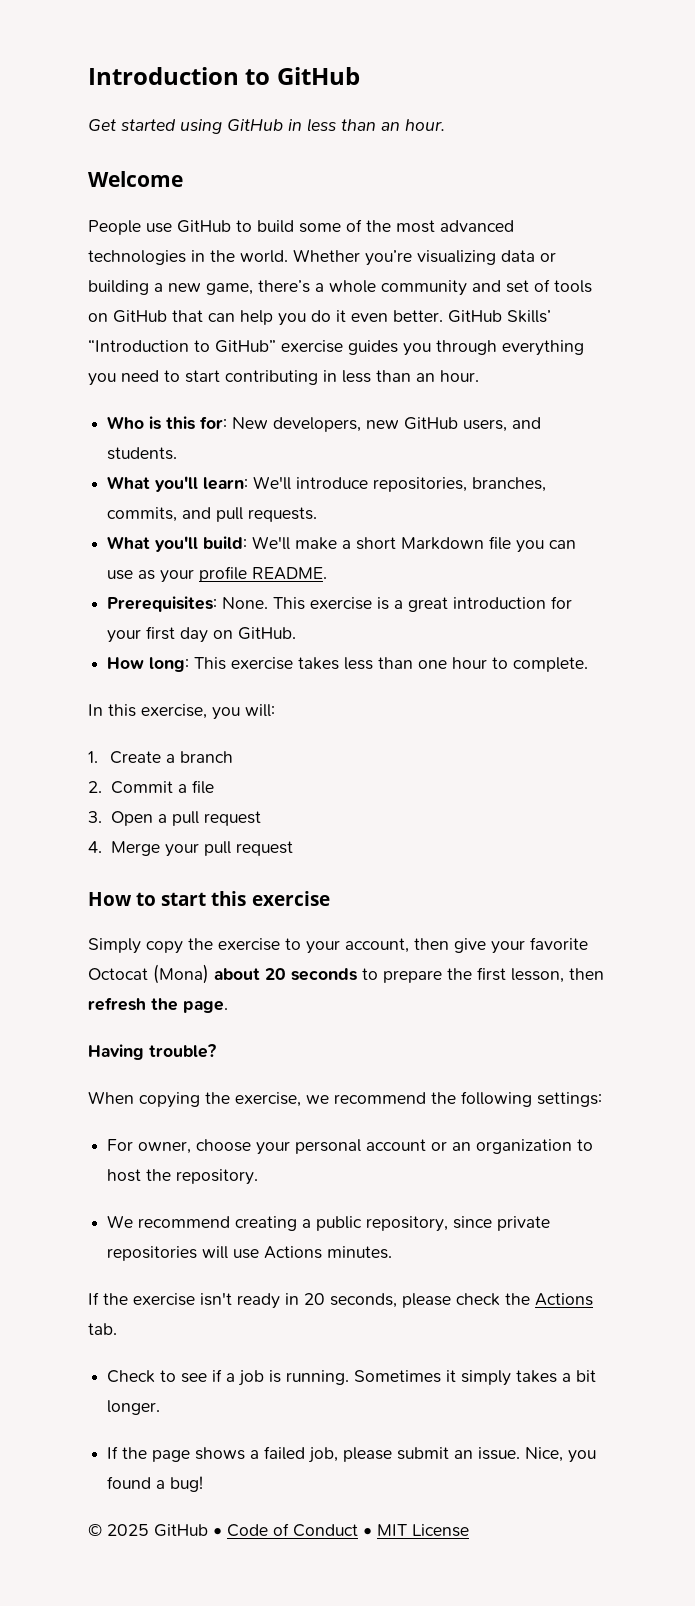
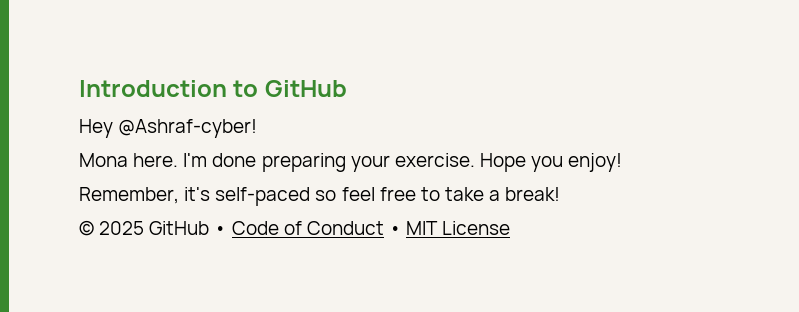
[88,118,445,134] [88,171,183,187] [88,219,514,235] [88,249,556,266] [88,279,592,296] [88,310,551,326] [88,339,584,356] [88,370,479,386] [107,416,542,432] [107,447,178,460] [107,476,547,492] [107,507,318,522] [107,536,577,553] [107,566,328,583] [107,596,573,612] [107,626,297,643] [107,657,589,672] [88,704,275,720] [88,751,233,764] [88,780,214,794] [88,811,261,826] [88,841,293,857] [88,891,330,906] [88,937,588,954] [88,964,604,984] [88,997,228,1013] [88,1044,216,1060] [88,1091,602,1108] [107,1139,594,1155] [107,1169,259,1185] [107,1215,551,1232] [107,1246,393,1261] [88,1292,593,1309] [88,1323,117,1335] [107,1369,597,1386] [107,1400,161,1415] [107,1446,597,1463] [107,1476,204,1492] Get started using GitHub in less than an hour. // Welcome // People use GitHub to build some of the most advanced technologies in the world. Whether you’re visualizing data or building a new game, there’s a whole community and set of tools on GitHub that can help you do it even better. GitHub Skills’ “Introduction to GitHub” exercise guides you through everything you need to start contributing in less than an hour. // Who is this for: New developers, new GitHub users, and students. // What you'll learn: We'll introduce repositories, branches, commits, and pull requests. // What you'll build: We'll make a short Markdown file you can use as your profile README. // Prerequisites: None. This exercise is a great introduction for your first day on GitHub. // How long: This exercise takes less than one hour to complete. // In this exercise, you will: // 1. Create a branch // 2. Commit a file // 3. Open a pull request // 4. Merge your pull request // How to start this exercise // Simply copy the exercise to your account, then give your favorite Octocat (Mona) about 20 seconds to prepare the first lesson, then refresh the page. // Having trouble? // When copying the exercise, we recommend the following settings: // For owner, choose your personal account or an organization to host the repository. // We recommend creating a public repository, since private repositories will use Actions minutes. // If the exercise isn't ready in 20 seconds, please check the Actions tab. // Check to see if a job is running. Sometimes it simply takes a bit longer. // If the page shows a failed job, please submit an issue. Nice, you found a bug! -> [79,119,258,138] [79,153,623,172] [79,187,561,206] Hey @Ashraf-cyber! // Mona here. I'm done preparing your exercise. Hope you enjoy! // Remember, it's self-paced so feel free to take a break!

